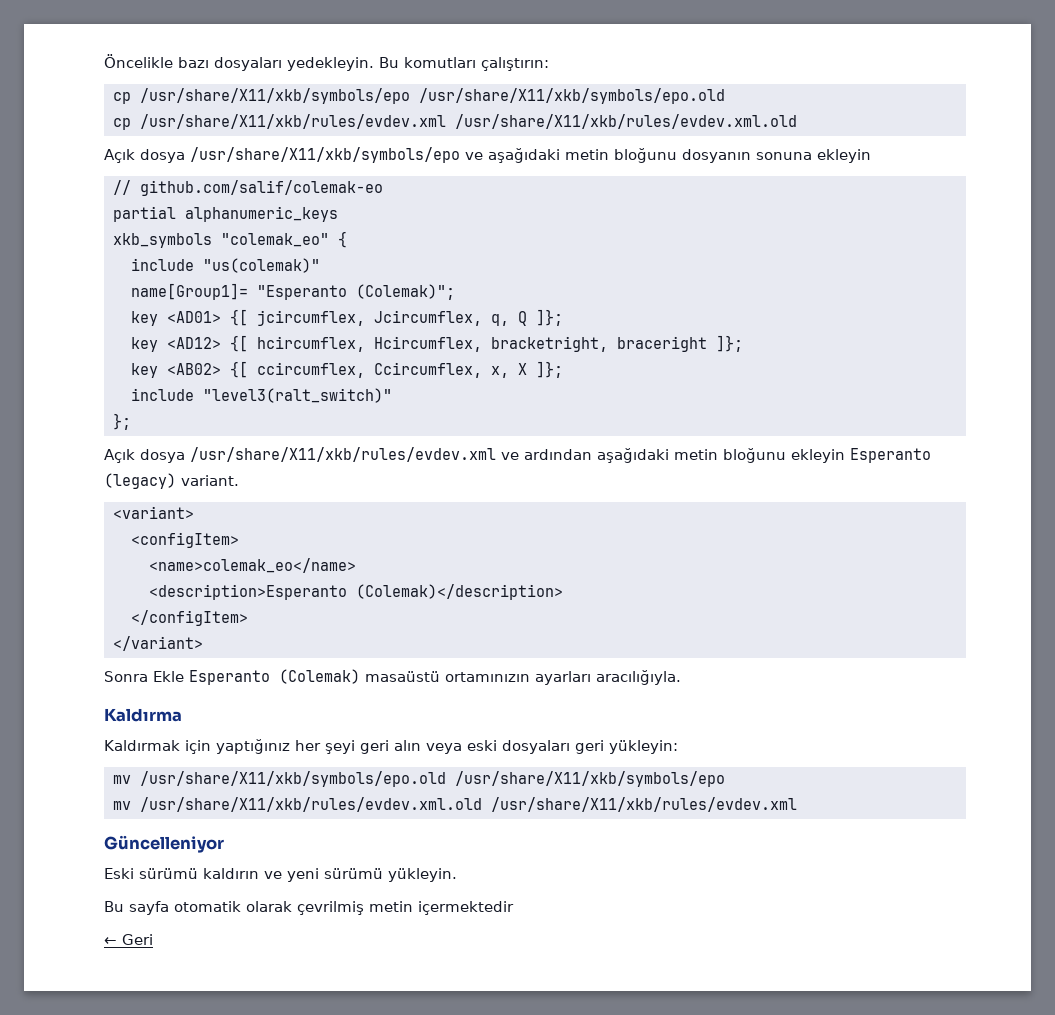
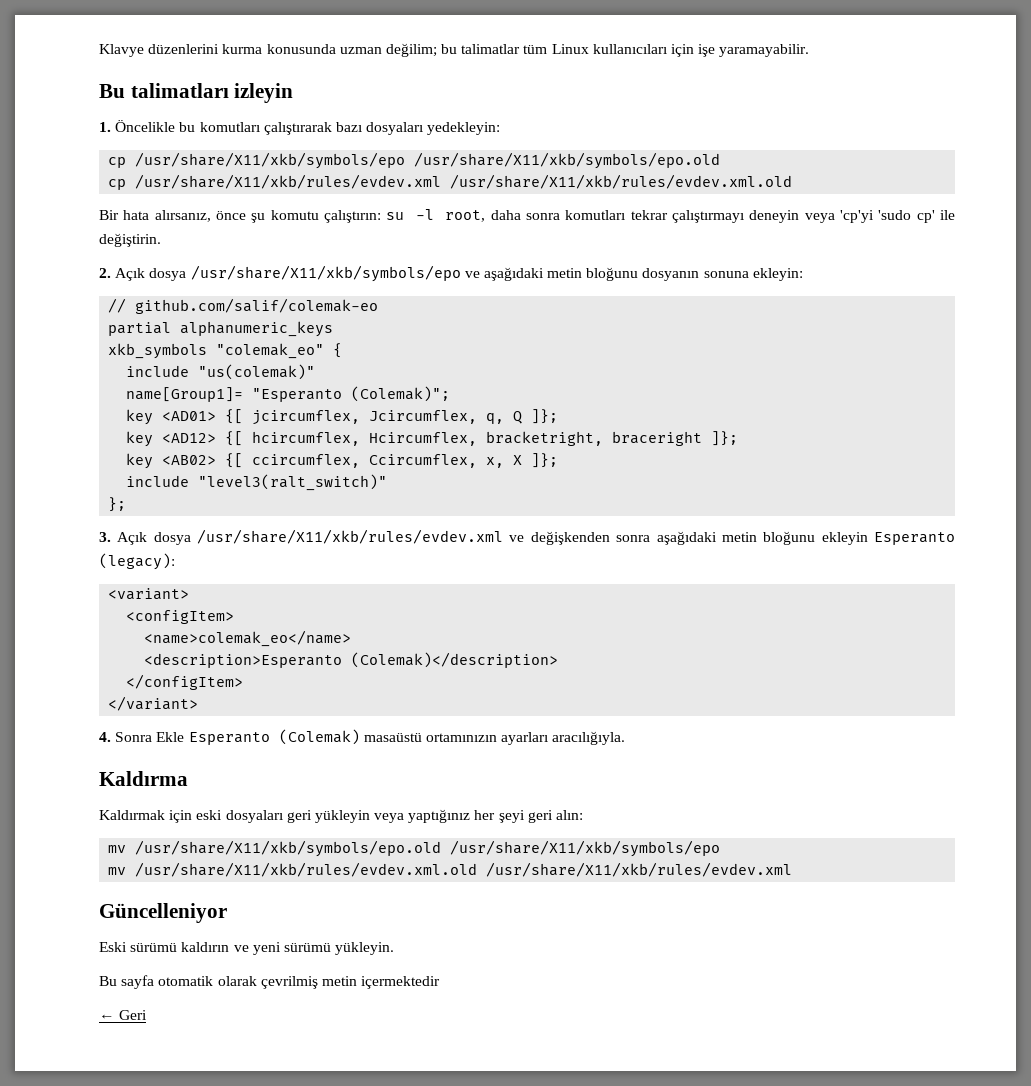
[104,54,549,71] Öncelikle bazı dosyaları yedekleyin. Bu komutları çalıştırın: -> [99,43,810,57] [99,83,294,103] [99,120,501,135] Klavye düzenlerini kurma konusunda uzman değilim; bu talimatlar tüm Linux kullanıcıları için işe yaramayabilir. // Bu talimatları izleyin // 1. Öncelikle bu komutları çalıştırarak bazı dosyaları yedekleyin:
(797, 121) none -> [99,209,956,223] [99,233,161,247] [99,268,111,278] Bir hata alırsanız, önce şu komutu çalıştırın: su -l root, daha sonra komutları tekrar çalıştırmayı deneyin veya 'cp'yi 'sudo cp' ile değiştirin. // 2.
[817,149,871,163] ekleyin -> [752,268,803,281] ekleyin:
(131, 421) none -> [99,532,111,542] 3.
[524,449,592,460] ardından -> [530,531,651,545] değişkenden sonra
[104,473,239,489] (legacy) variant. -> [99,553,175,570] (legacy):
(203, 643) none -> [99,732,111,742] 4.
[216,739,678,754] yaptığınız her şeyi geri alın veya eski dosyaları geri yükleyin: -> [196,809,584,823] eski dosyaları geri yükleyin veya yaptığınız her şeyi geri alın:

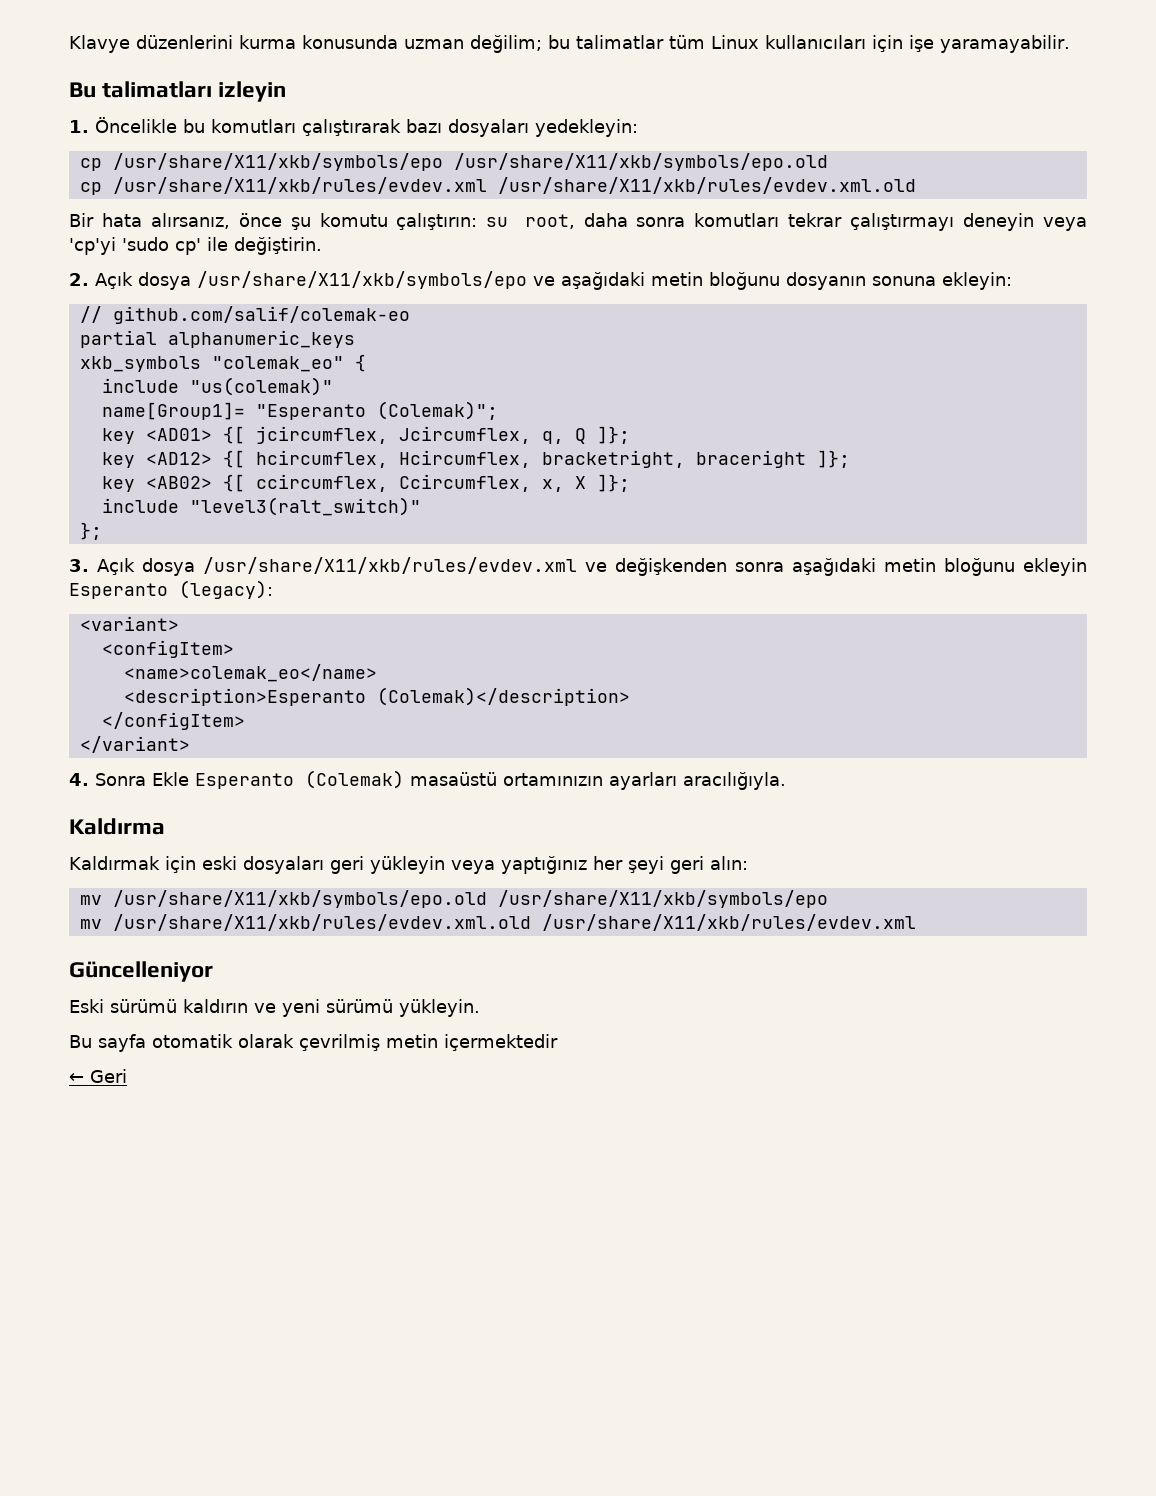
[415,209,434,220] -l -> (509, 222) none

